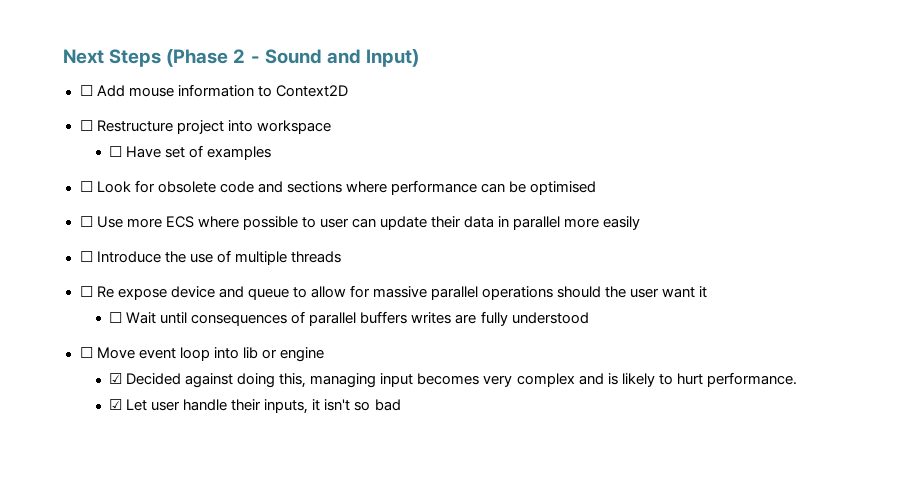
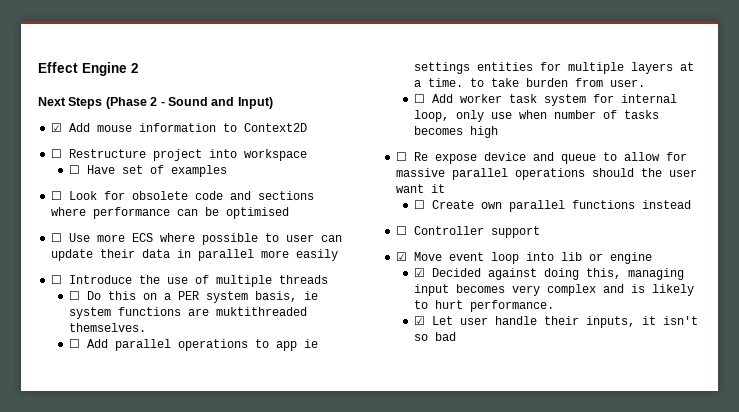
(63, 56) none -> [38,62,139,76] Effect Engine 2 //
[79,85,93,96] ☐ -> [51,123,63,132] ☑
(341, 257) none -> [69,291,319,303] [69,307,308,319] [69,323,147,332] [69,339,319,351] [414,62,695,74] [414,78,646,87] [414,94,678,106] [414,110,660,122] [414,126,499,138] // ☐ Do this on a PER system basis, ie system functions are muktithreaded themselves. // ☐ Add parallel operations to app ie settings entities for multiple layers at a time. to take burden from user. // ☐ Add worker task system for internal loop, only use when number of tasks becomes high
[126,311,589,326] [79,347,93,358] Wait until consequences of parallel buffers writes are fully understood // ☐ -> [432,200,692,212] [396,226,541,238] [396,252,408,261] Create own parallel functions instead // ☐ Controller support // ☑

